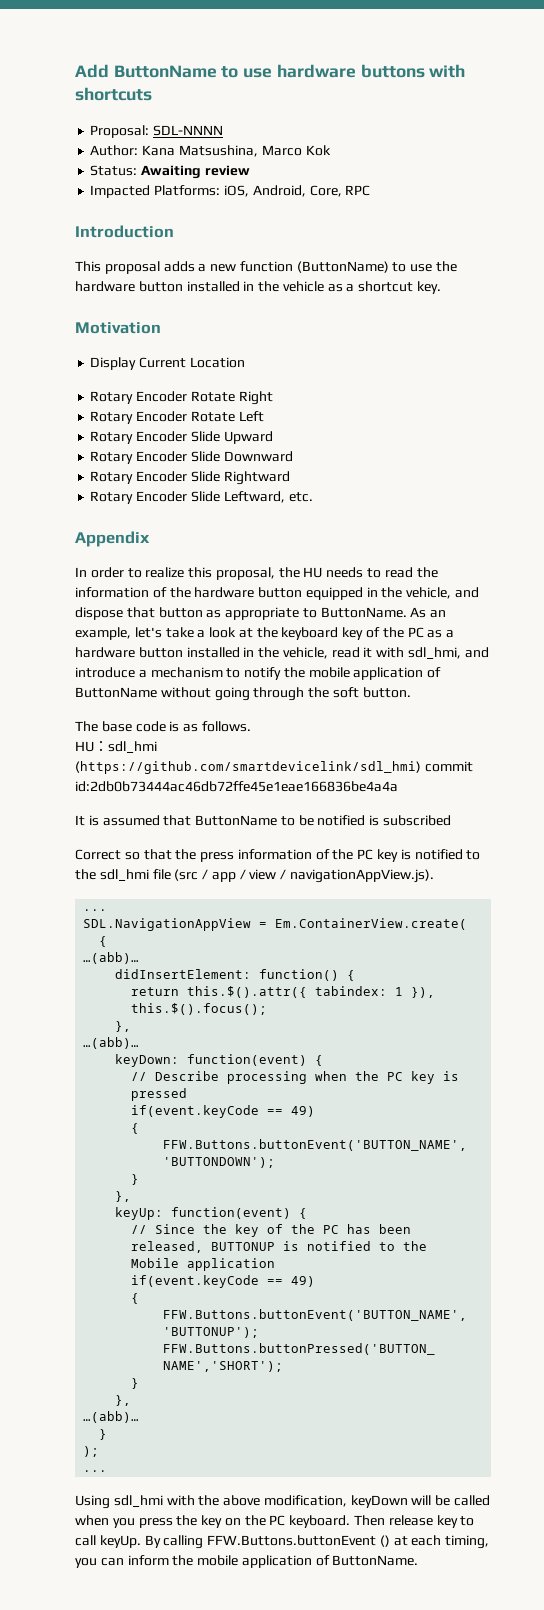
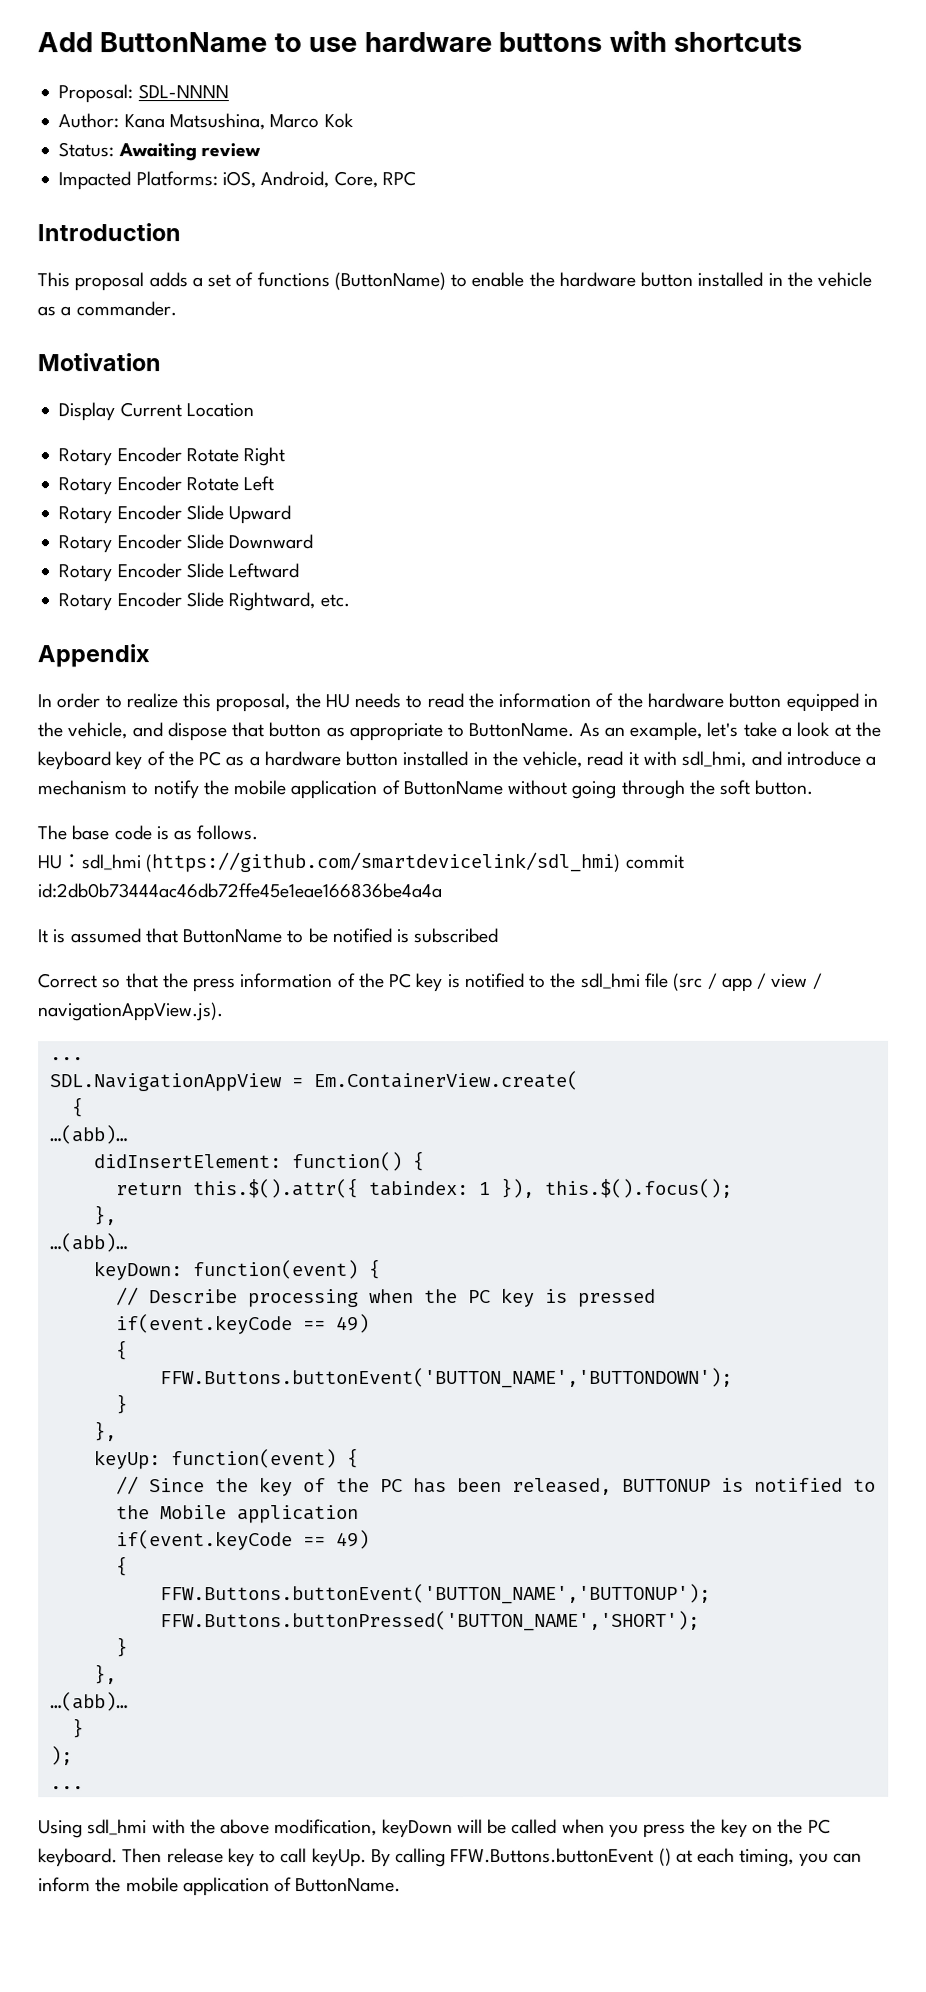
[210,261,293,272] new function -> [207,272,330,288] set of functions
[410,264,433,272] use -> [471,271,525,287] enable
[358,281,442,294] shortcut key. -> [75,301,177,317] commander.
[223,471,290,485] [90,491,285,504] Rightward // Rotary Encoder Slide Leftward, -> [228,563,300,579] [58,592,316,612] Leftward // Rotary Encoder Slide Rightward,

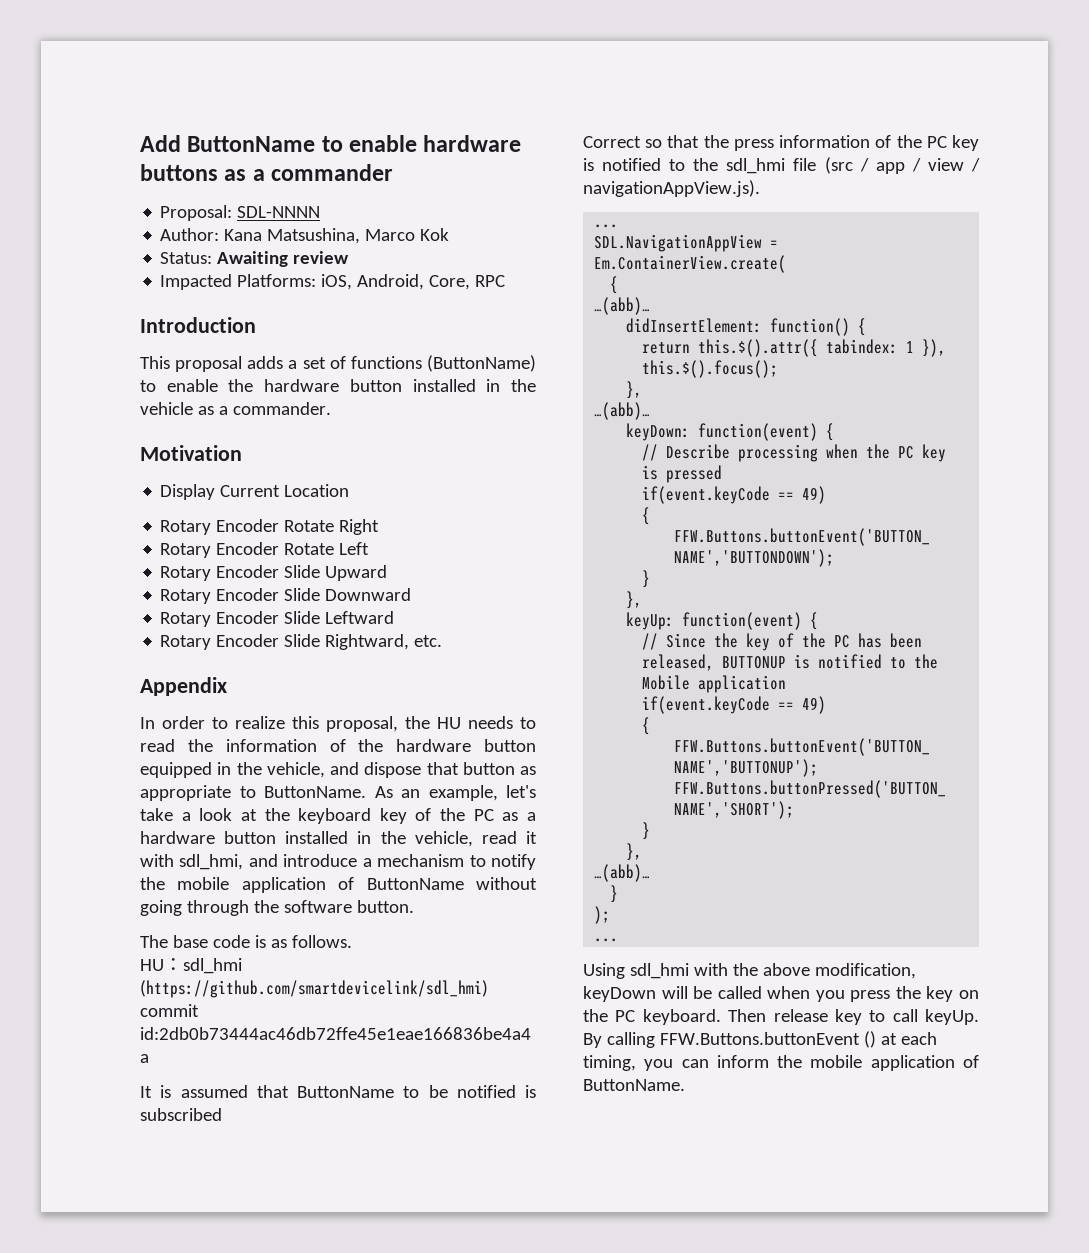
[308,37,358,53] use -> [349,135,418,152] enable
[608,29,802,52] with shortcuts -> [224,164,394,181] as a commander
[719,779,751,795] soft -> [283,900,352,913] software

